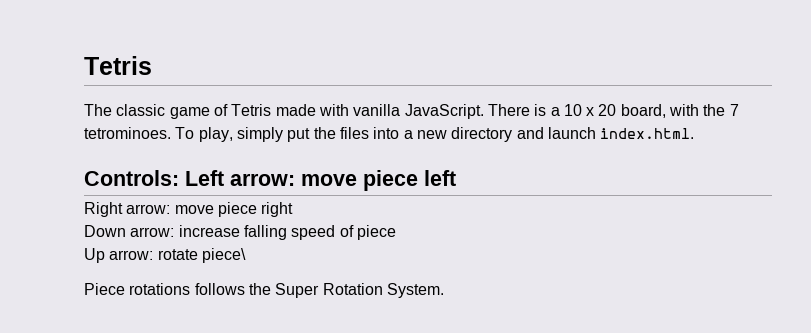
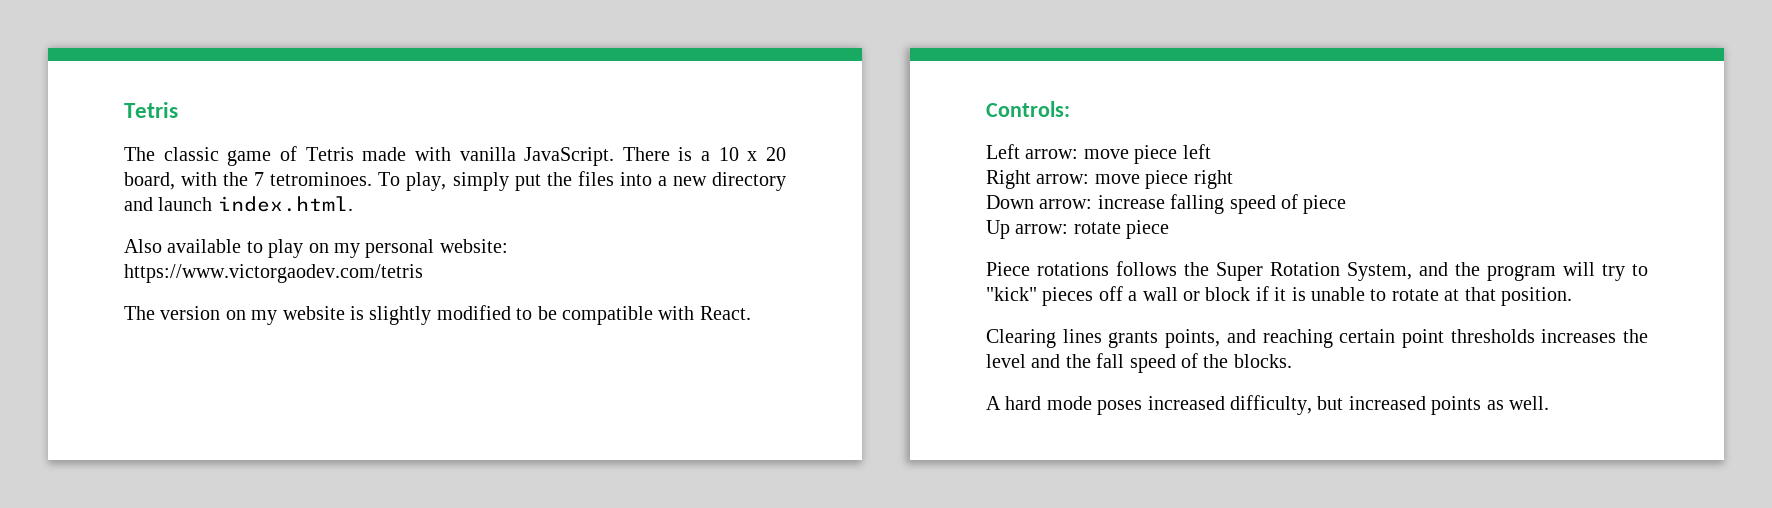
(695, 133) none -> [124,239,508,258] [124,264,423,283] [124,305,751,325] // Also available to play on my personal website: https://www.victorgaodev.com/tetris // The version on my website is slightly modified to be compatible with React.
(179, 178) none -> (1070, 109) //
[201,248,246,263] piece\ -> [1126,220,1170,239] piece
[386,283,444,298] System. -> [1347,262,1648,281] [986,286,1572,306] [986,329,1648,348] [986,353,1292,373] [986,395,1549,415] System, and the program will try to "kick" pieces off a wall or block if it is unable to rotate at that position. // Clearing lines grants points, and reaching certain point thresholds increases the level and the fall speed of the blocks. // A hard mode poses increased difficulty, but increased points as well.

